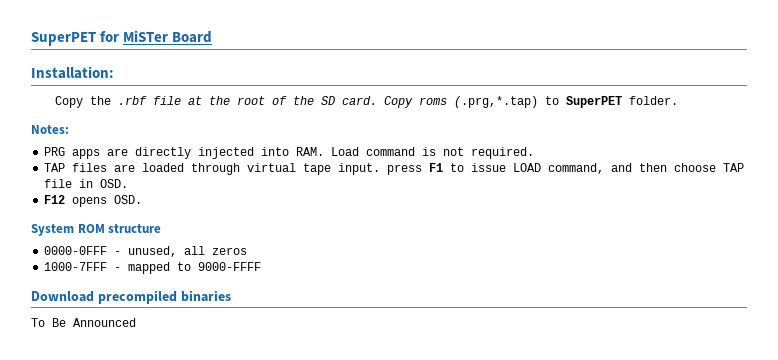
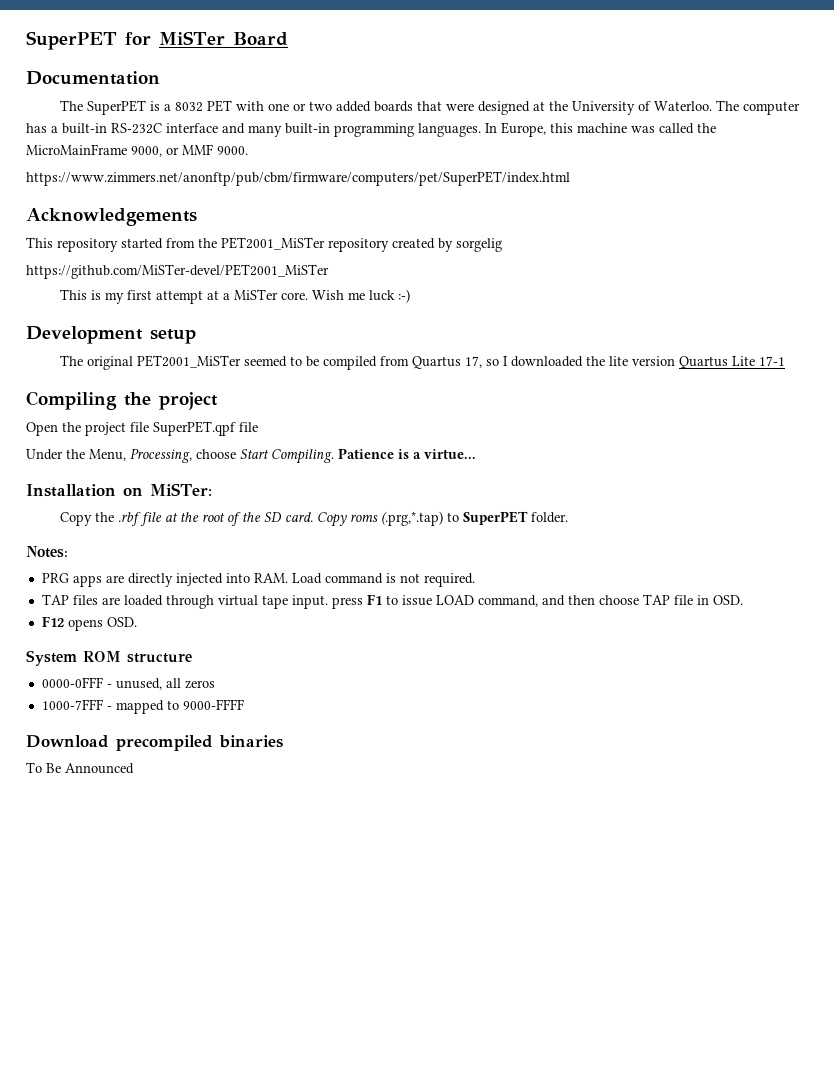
[31,66,114,79] Installation: -> [26,71,160,85] [60,100,801,115] [26,122,716,137] [26,144,248,157] [26,171,570,186] [26,208,197,226] [26,237,502,252] [26,264,329,279] [60,289,411,304] [26,326,196,344] [60,355,786,370] [26,391,218,410] [26,421,258,436] [26,448,476,464] [26,483,212,497] Documentation // The SuperPET is a 8032 PET with one or two added boards that were designed at the University of Waterloo. The computer has a built-in RS-232C interface and many built-in programming languages. In Europe, this machine was called the MicroMainFrame 9000, or MMF 9000. // https://www.zimmers.net/anonftp/pub/cbm/firmware/computers/pet/SuperPET/index.html // Acknowledgements // This repository started from the PET2001_MiSTer repository created by sorgelig // https://github.com/MiSTer-devel/PET2001_MiSTer // This is my first attempt at a MiSTer core. Wish me luck :-) // Development setup // The original PET2001_MiSTer seemed to be compiled from Quartus 17, so I downloaded the lite version Quartus Lite 17-1 // Compiling the project // Open the project file SuperPET.qpf file // Under the Menu, Processing, choose Start Compiling. Patience is a virtue... // Installation on MiSTer:

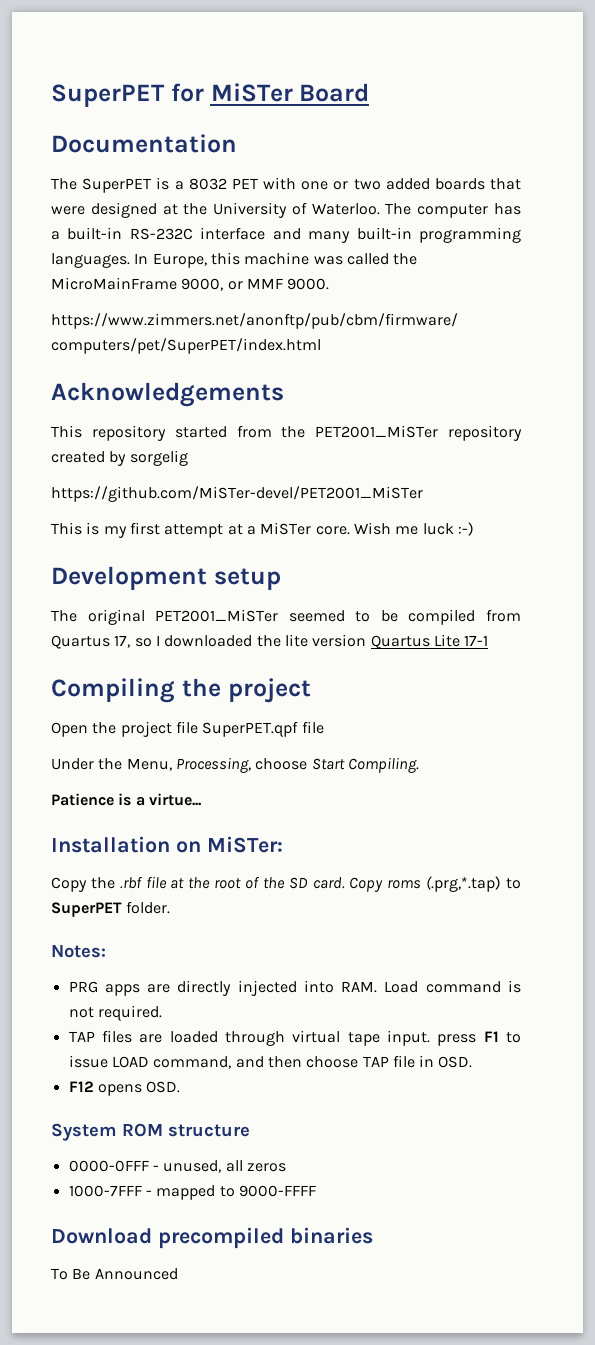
(334, 456) none -> (419, 765) //

